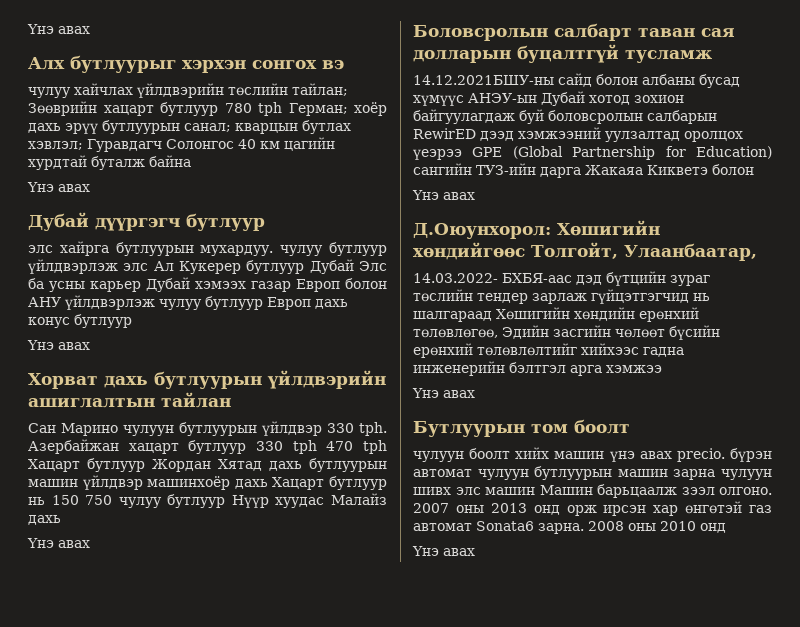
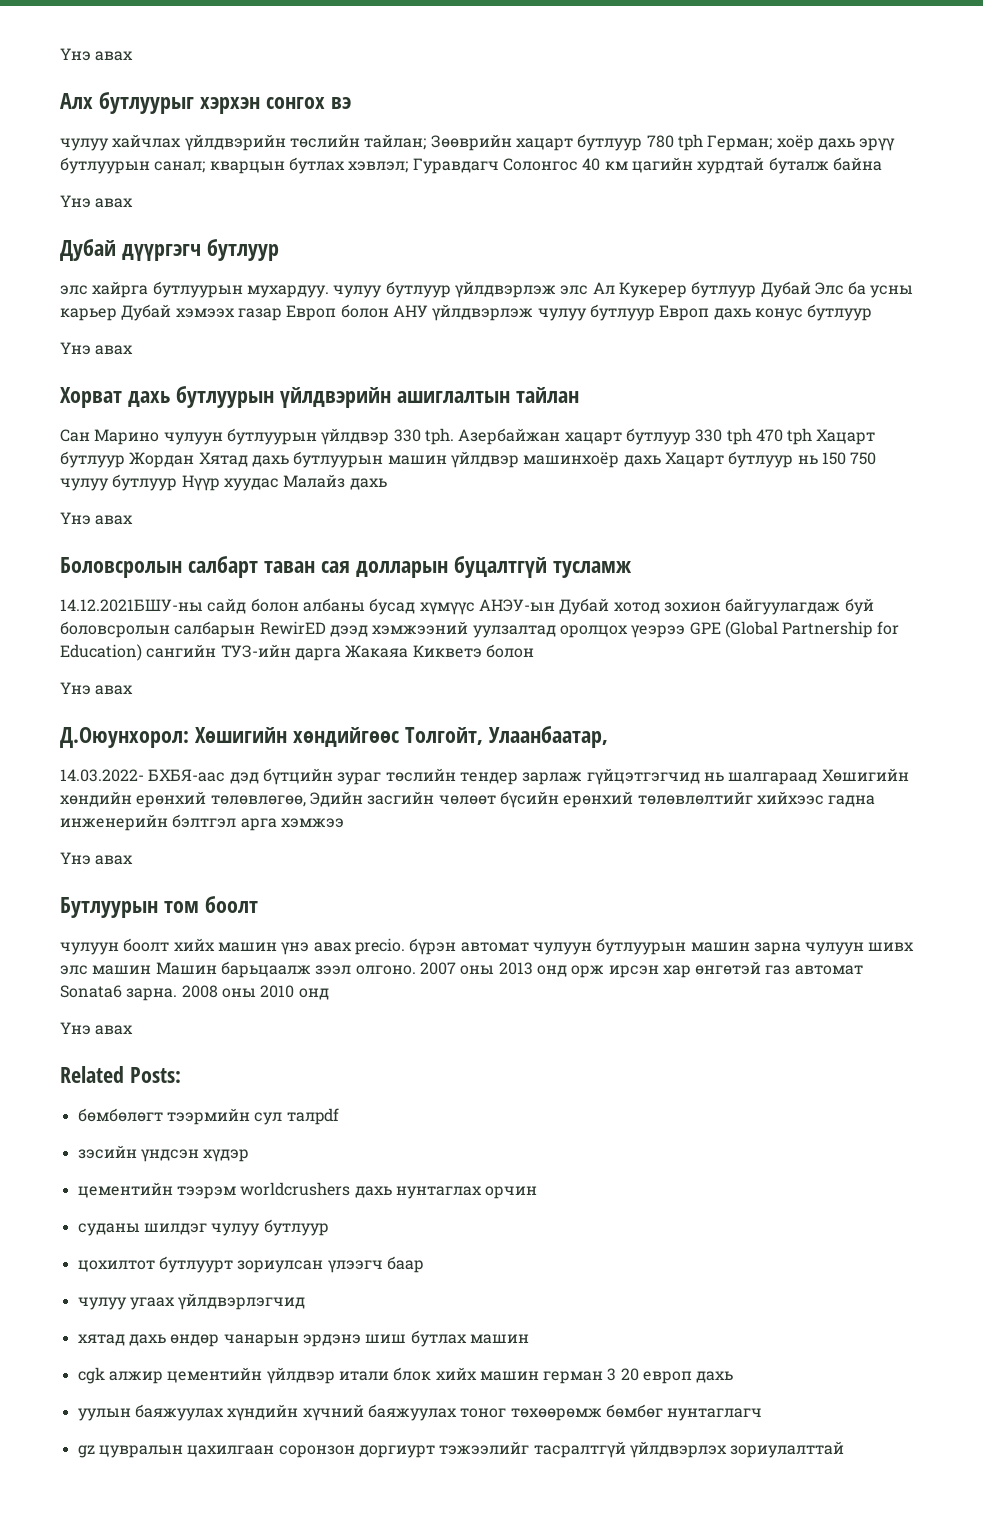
(475, 552) none -> [60,1066,181,1083] [77,1108,339,1125] [77,1145,250,1162] [77,1182,538,1199] [77,1219,329,1236] [77,1256,424,1273] [77,1293,306,1310] [77,1330,529,1347] [77,1367,734,1384] [77,1404,763,1421] [77,1441,845,1458] // Related Posts: // бөмбөлөгт тээрмийн сул талpdf // зэсийн үндсэн хүдэр // цементийн тээрэм worldcrushers дахь нунтаглах орчин // суданы шилдэг чулуу бутлуур // цохилтот бутлуурт зориулсан үлээгч баар // чулуу угаах үйлдвэрлэгчид // хятад дахь өндөр чанарын эрдэнэ шиш бутлах машин // cgk алжир цементийн үйлдвэр итали блок хийх машин герман 3 20 европ дахь // уулын баяжуулах хүндийн хүчний баяжуулах тоног төхөөрөмж бөмбөг нунтаглагч // gz цувралын цахилгаан соронзон доргиурт тэжээлийг тасралтгүй үйлдвэрлэх зориулалттай

